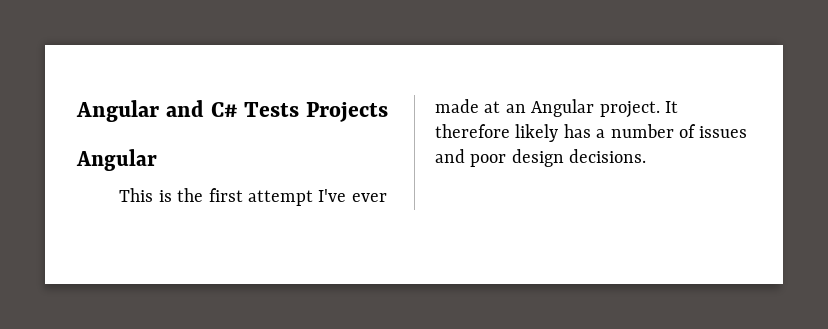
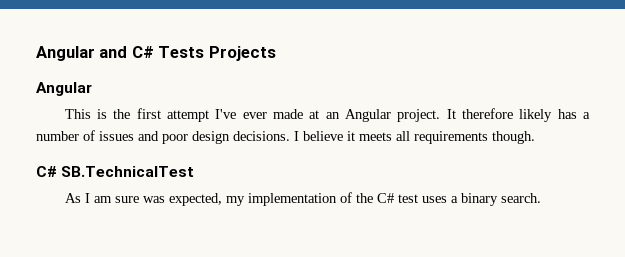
(647, 156) none -> [294,131,535,144] [36,166,195,177] [64,192,541,206] I believe it meets all requirements though. // C# SB.TechnicalTest // As I am sure was expected, my implementation of the C# test uses a binary search.

